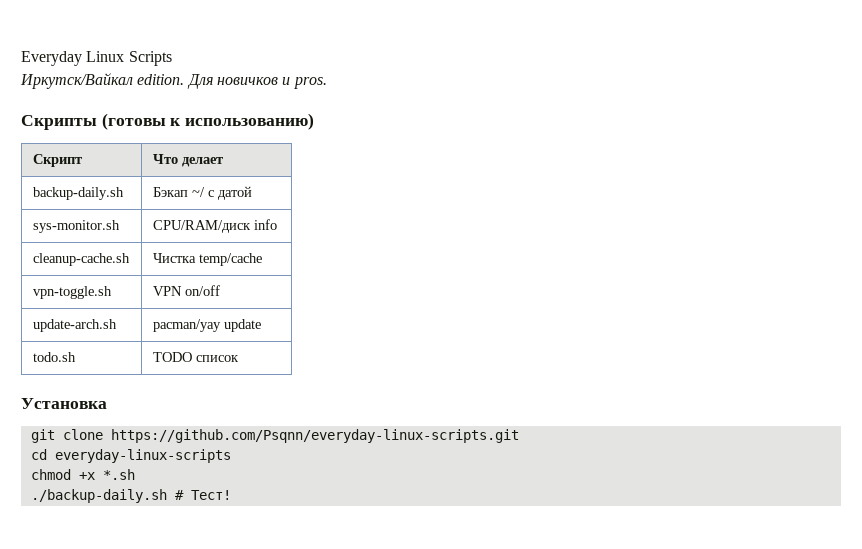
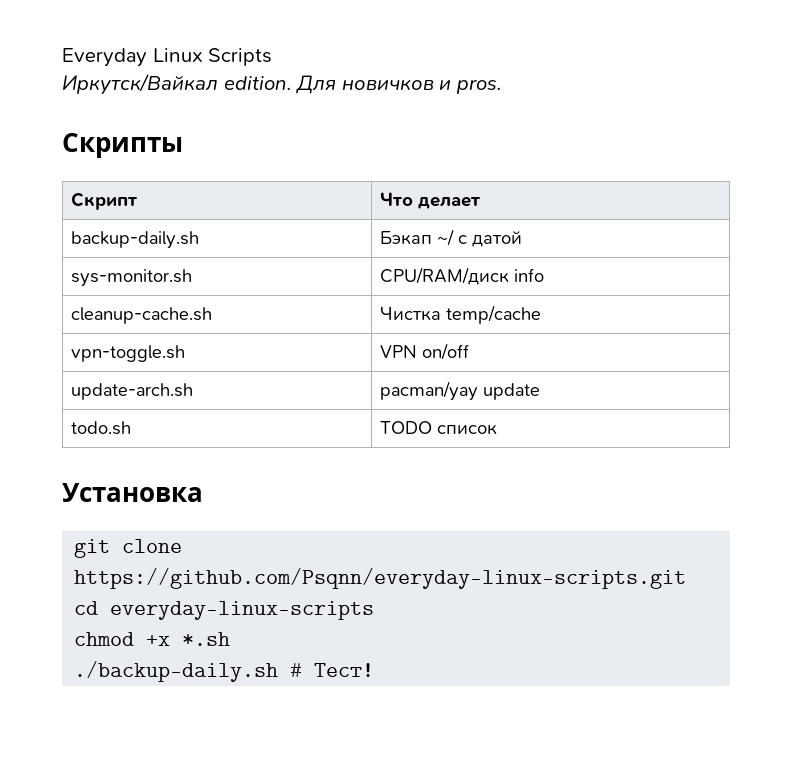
[101,113,315,130] (готовы к использованию) -> (183, 145) none

